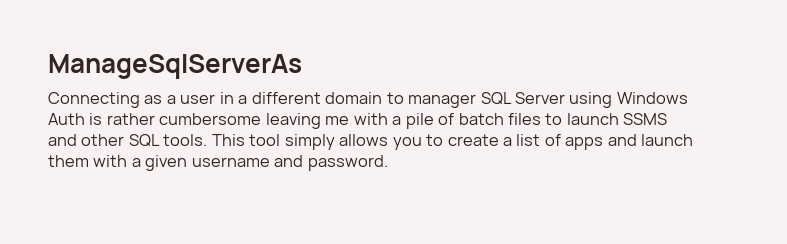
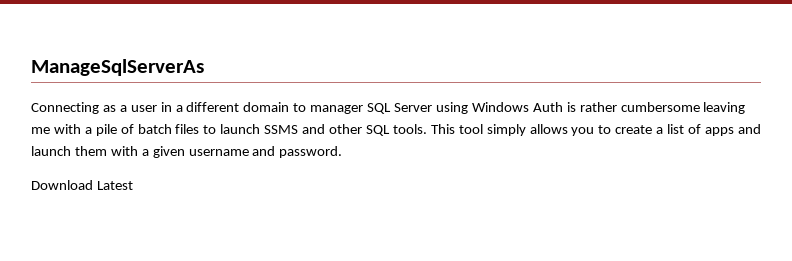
(388, 163) none -> [31,180,133,190] // Download Latest

